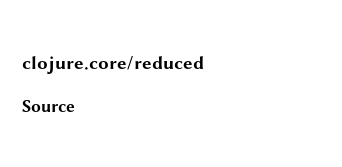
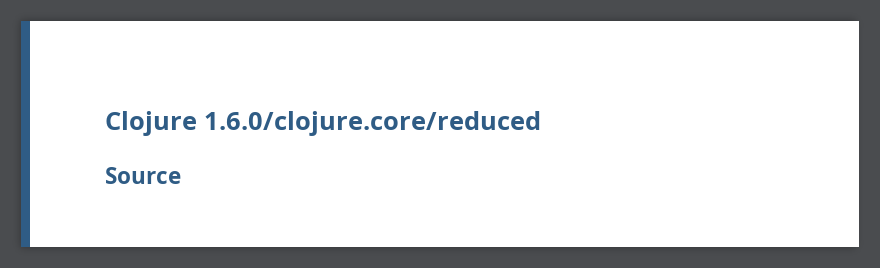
[22,56,204,74] clojure.core/reduced -> [105,111,541,136] Clojure 1.6.0/clojure.core/reduced

